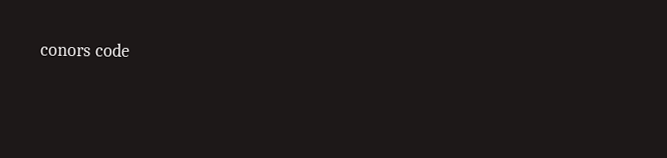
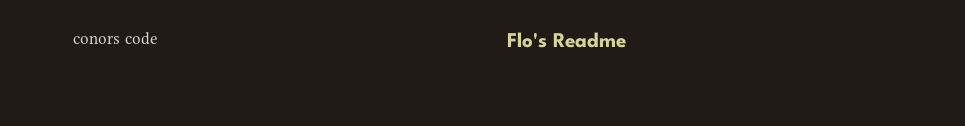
(130, 49) none -> [507,32,626,48] // Flo's Readme

